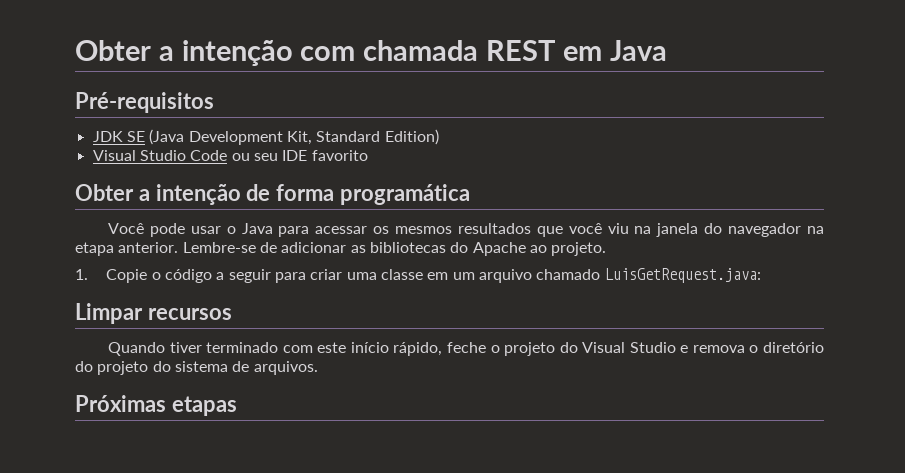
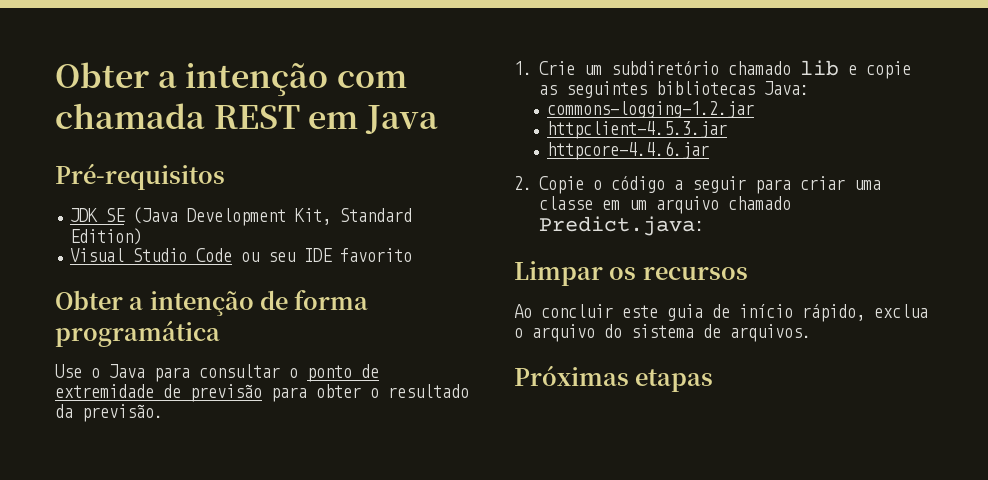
[108,223,824,237] [75,242,607,256] [75,269,88,280] Você pode usar o Java para acessar os mesmos resultados que você viu na janela do navegador na etapa anterior. Lembre-se de adicionar as bibliotecas do Apache ao projeto. // 1. -> [55,364,379,382] [55,384,469,402] [55,404,163,422] [514,60,911,79] [539,81,809,98] [547,101,755,118] [547,121,728,139] [547,141,710,160] [514,176,532,190] Use o Java para consultar o ponto de extremidade de previsão para obter o resultado da previsão. // 1. Crie um subdiretório chamado lib e copie as seguintes bibliotecas Java: // commons-logging-1.2.jar // httpclient-4.5.3.jar // httpcore-4.4.6.jar // 2.
[604,268,761,283] LuisGetRequest.java: -> [539,216,704,236] Predict.java:
(143, 313) none -> [609,267,637,280] os
[108,342,824,356] [75,361,149,375] Quando tiver terminado com este início rápido, feche o projeto do Visual Studio e remova o diretório do projeto -> [514,304,928,322] [514,324,595,342] Ao concluir este guia de início rápido, exclua o arquivo

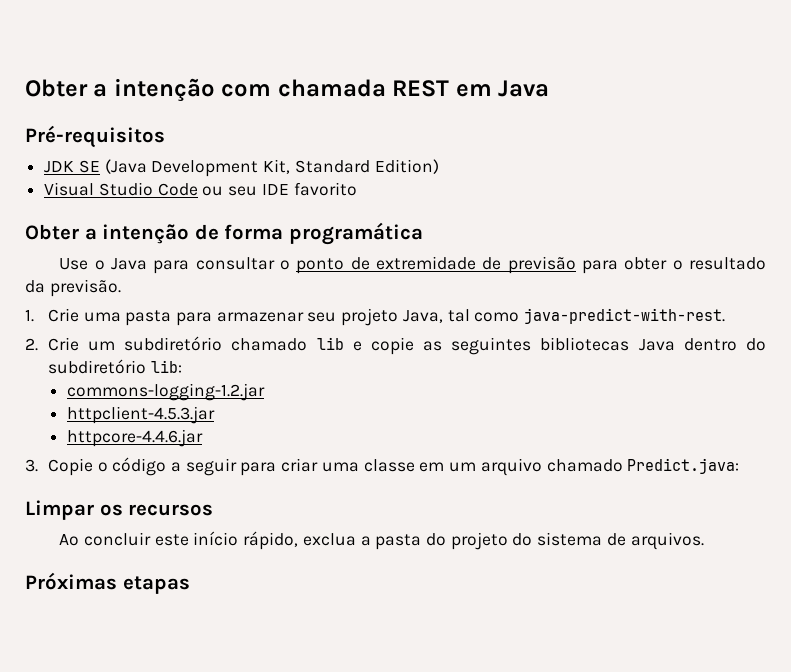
(575, 68) none -> [83,308,726,326] [25,337,79,351] uma pasta para armazenar seu projeto Java, tal como java-predict-with-rest. // 2. Crie
[764,81,809,95] Java: -> [638,338,766,351] [47,359,182,374] Java dentro do subdiretório lib:
[514,176,532,190] 2. -> [25,459,38,472] 3.
[667,304,730,321] guia de -> (189, 540) none
[514,324,595,342] o arquivo -> [360,532,508,550] a pasta do projeto

